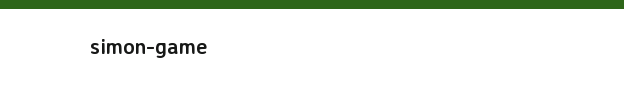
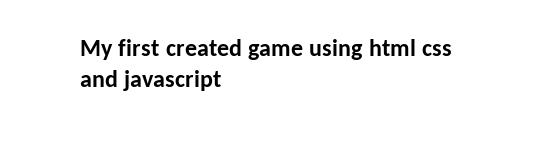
[90,39,208,58] simon-game -> [80,39,453,60] [80,70,222,91] My first created game using html css and javascript

